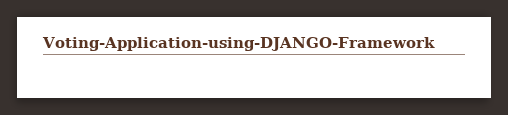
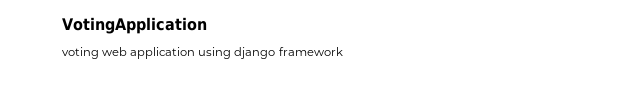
[42,37,435,51] Voting-Application-using-DJANGO-Framework -> [62,17,207,34] [62,47,343,59] VotingApplication // voting web application using django framework

